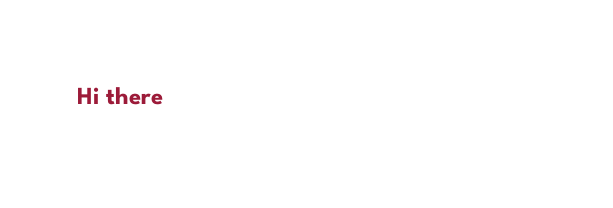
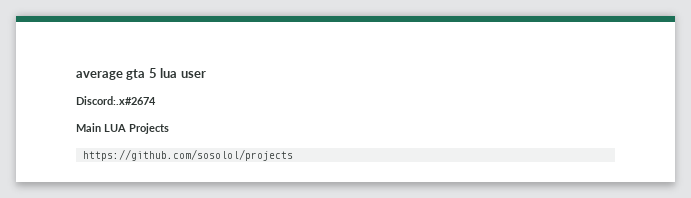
[77,87,163,105] Hi there -> [76,68,206,80] [76,96,156,105] [76,123,169,134] [82,149,293,161] average gta 5 lua user // Discord:.x#2674 // Main LUA Projects // https://github.com/sosolol/projects

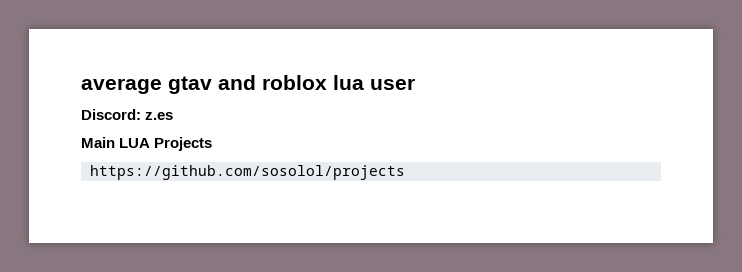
[126,68,157,80] gta 5 -> [168,75,327,94] gtav and roblox
[76,96,156,105] Discord:.x#2674 -> [81,109,174,120] Discord: z.es

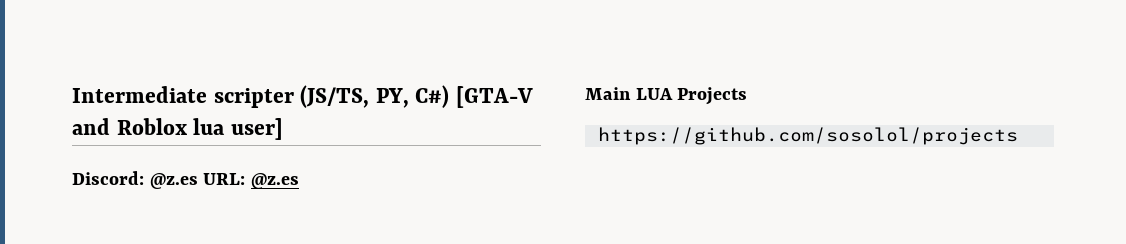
[81,75,415,94] [81,109,174,120] average gtav and roblox lua user // Discord: z.es -> [72,85,534,108] [72,118,283,140] [72,171,300,189] Intermediate scripter (JS/TS, PY, C#) [GTA-V and Roblox lua user] // Discord: @z.es URL: @z.es

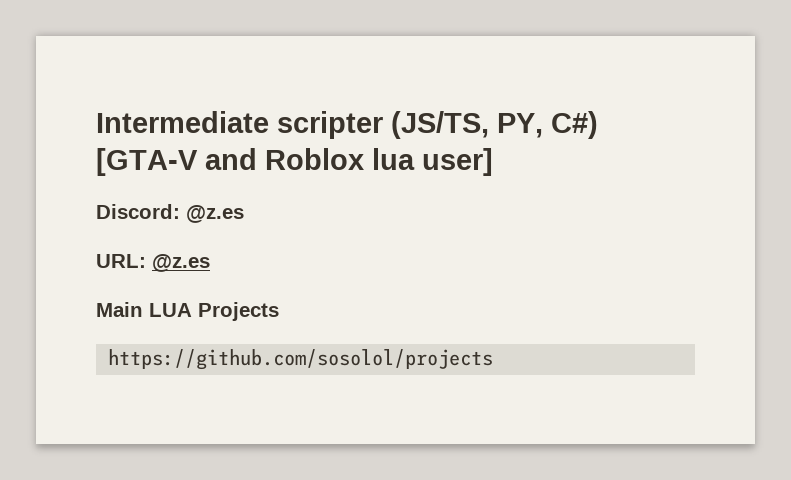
(198, 181) none -> (244, 214) //

